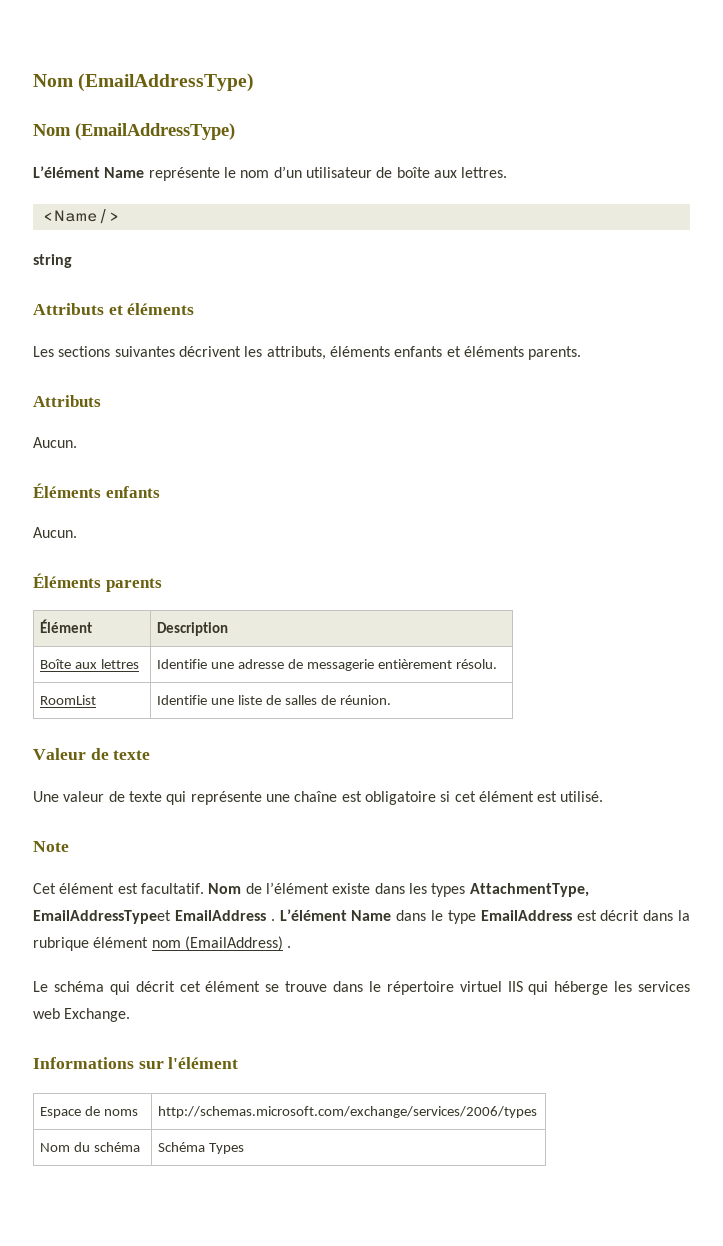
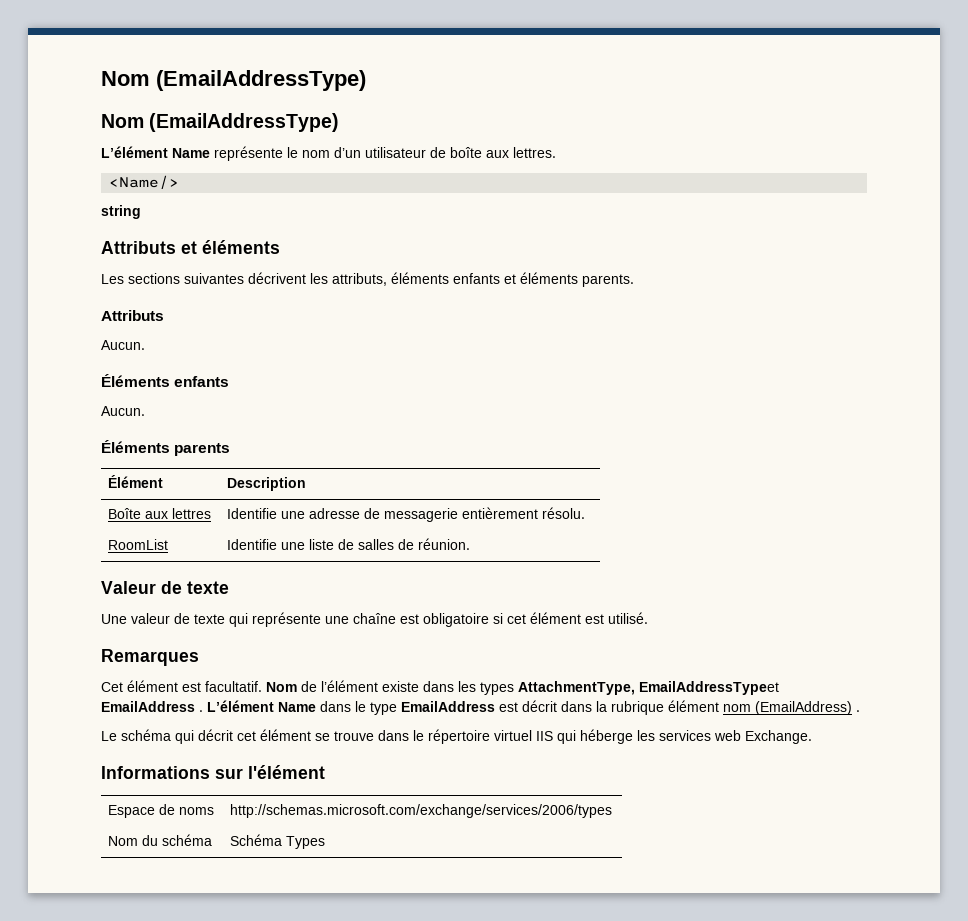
[33,841,69,852] Note -> [101,649,199,666] Remarques

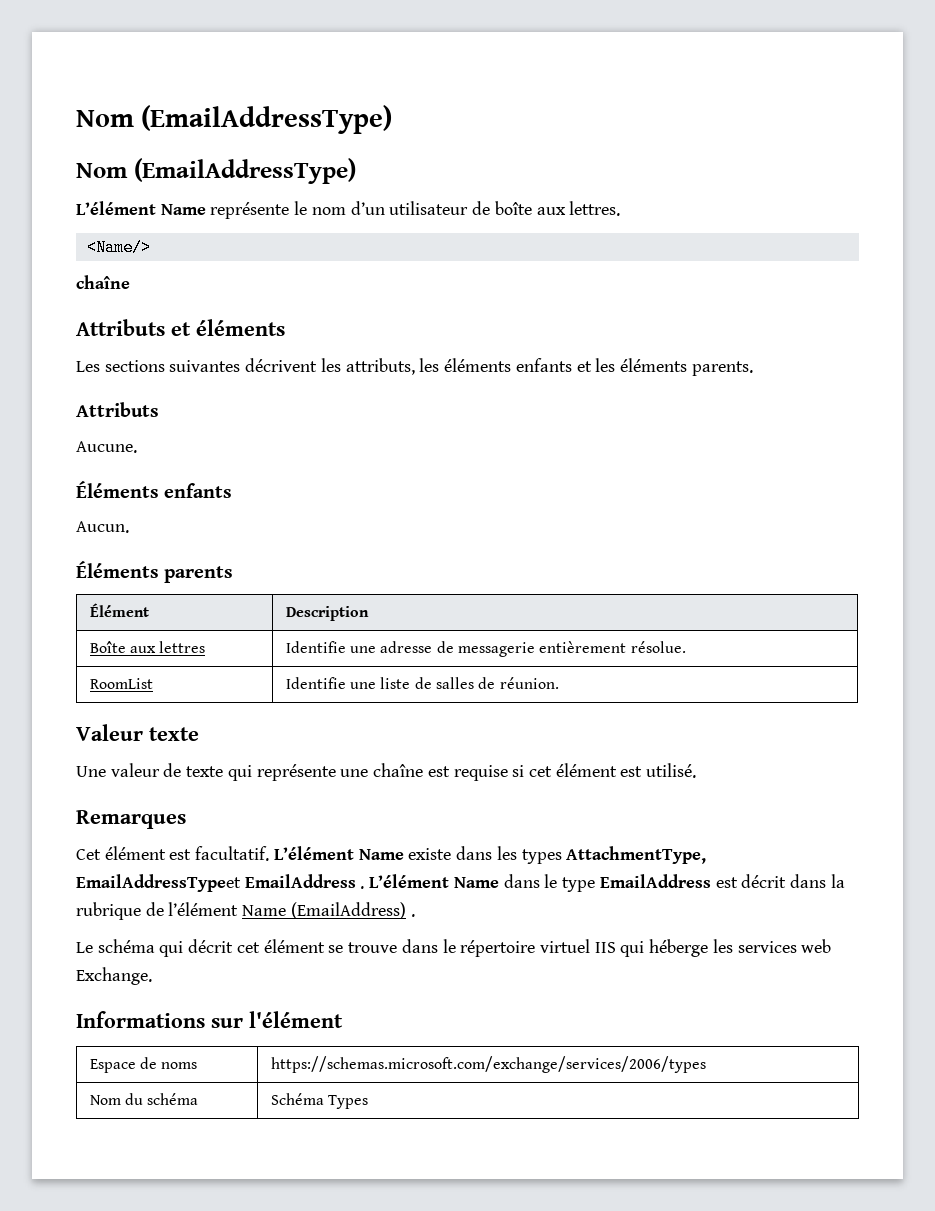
[101,205,141,219] string -> [76,275,130,289] chaîne
(387, 279) none -> [419,358,440,372] les
(516, 279) none -> [595,358,616,372] les
[101,340,145,350] Aucun. -> [76,441,137,453] Aucune.
[542,507,586,519] résolu. -> [630,641,686,653] résolue.
[161,581,182,594] de -> (143, 732) none
[423,613,489,627] obligatoire -> [453,765,508,781] requise
[266,680,378,692] Nom de l’élément -> [273,846,404,860] L’élément Name
[668,700,751,712] élément nom -> [145,902,287,916] de l’élément Name
[230,804,613,818] http://schemas.microsoft.com/exchange/services/2006/types -> [270,1056,706,1073] https://schemas.microsoft.com/exchange/services/2006/types

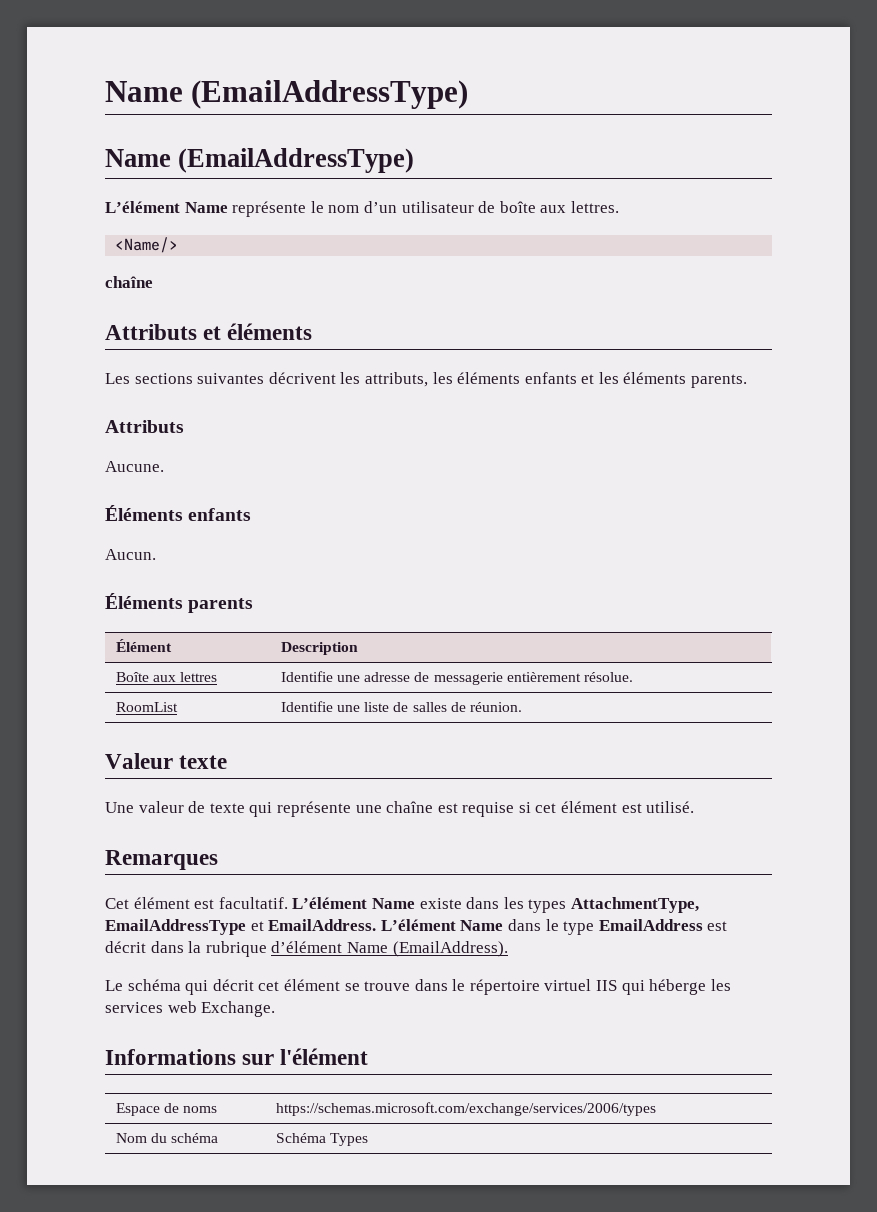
[76,105,393,134] [76,163,128,178] Nom (EmailAddressType) // Nom -> [105,80,469,109] [105,149,171,167] Name (EmailAddressType) // Name
[76,874,365,892] EmailAddressTypeet EmailAddress . -> [105,919,377,935] EmailAddressType et EmailAddress.
[145,902,415,919] de l’élément Name (EmailAddress) . -> [271,941,508,957] d’élément Name (EmailAddress).

